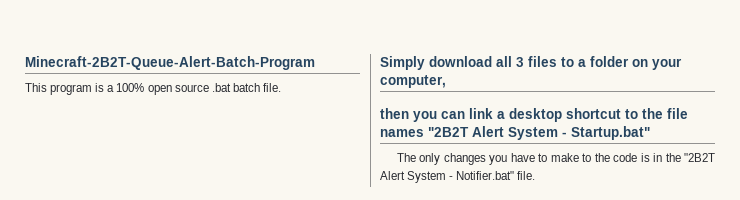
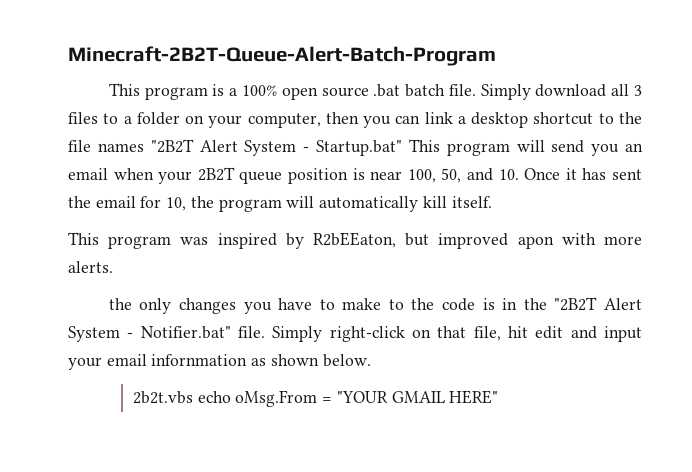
(281, 87) // -> (476, 90) none
(446, 81) // -> (321, 120) none
[396,153,416,162] // The -> [408,139,643,156] [68,167,643,184] [68,196,492,212] [68,232,642,249] [68,261,113,273] [108,298,132,310] This program will send you an email when your 2B2T queue position is near 100, 50, and 10. Once it has sent the email for 10, the program will automatically kill itself. // This program was inspired by R2bEEaton, but improved apon with more alerts. // the
(536, 175) none -> [272,326,642,342] [68,354,371,370] [132,390,499,407] Simply right-click on that file, hit edit and input your email infornmation as shown below. // 2b2t.vbs echo oMsg.From = "YOUR GMAIL HERE"

